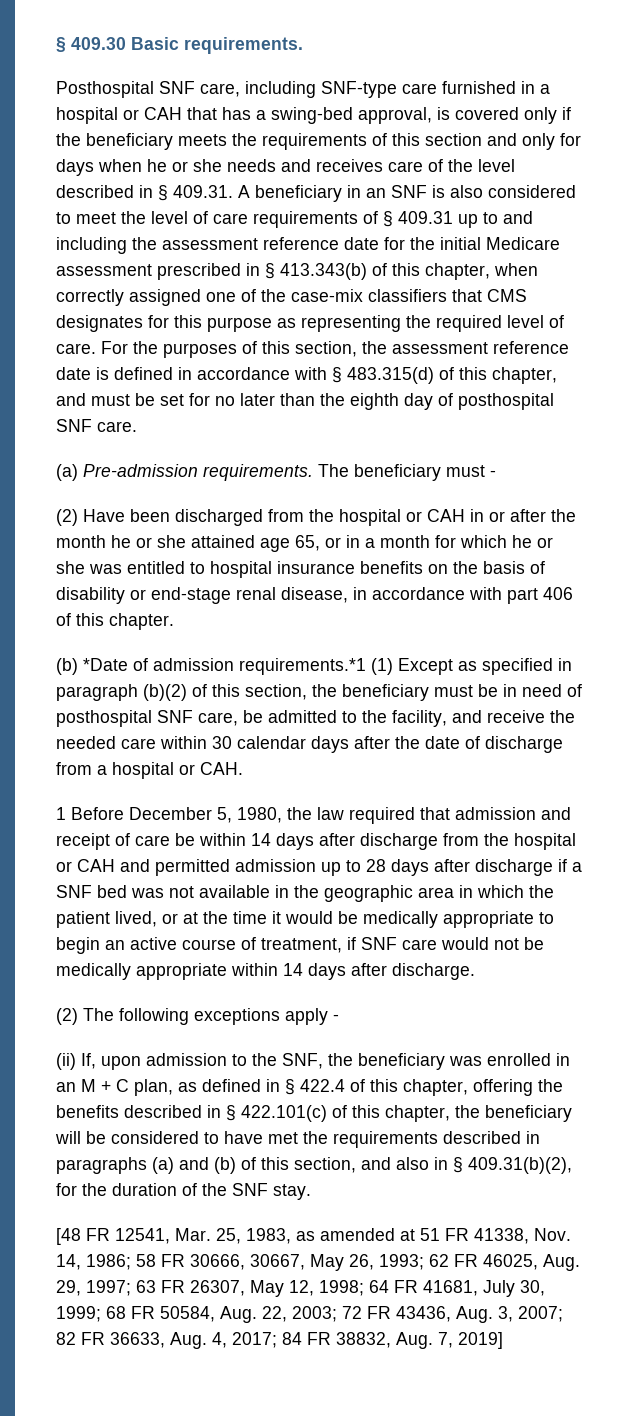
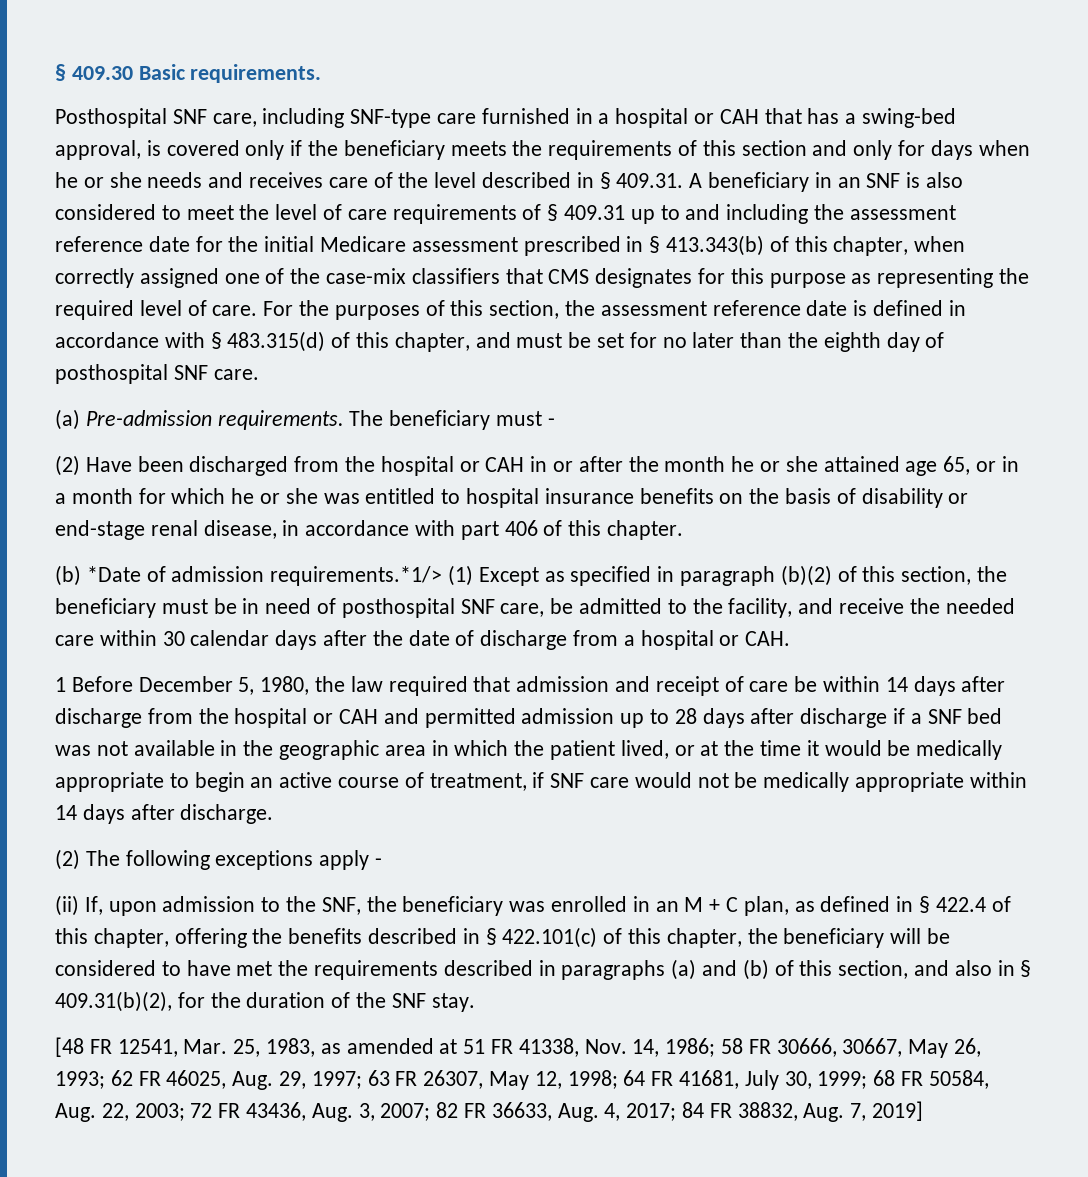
[239,658,366,675] requirements.*1 -> [270,566,443,586] requirements.*1/>

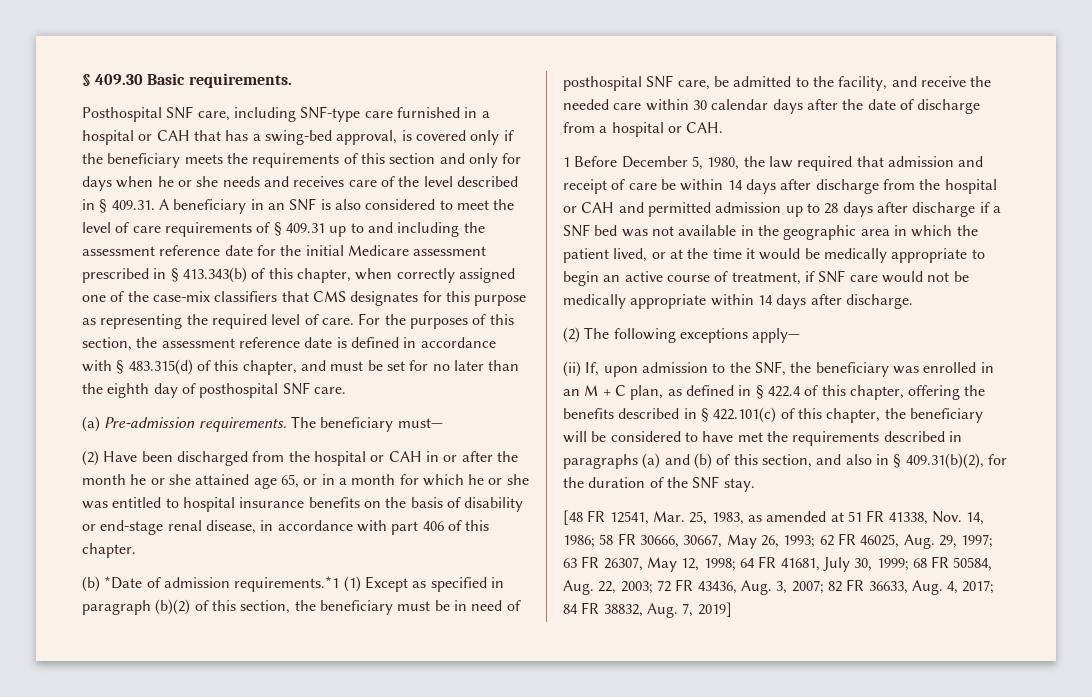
[496,411,555,426] must - -> [397,418,443,428] must—
[270,566,443,586] requirements.*1/> -> [234,576,340,592] requirements.*1
[319,850,383,870] apply - -> [752,328,801,343] apply—

